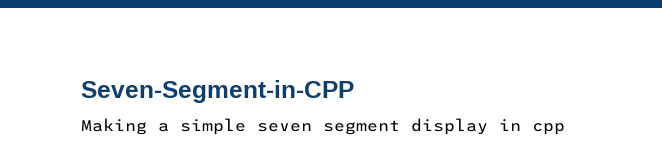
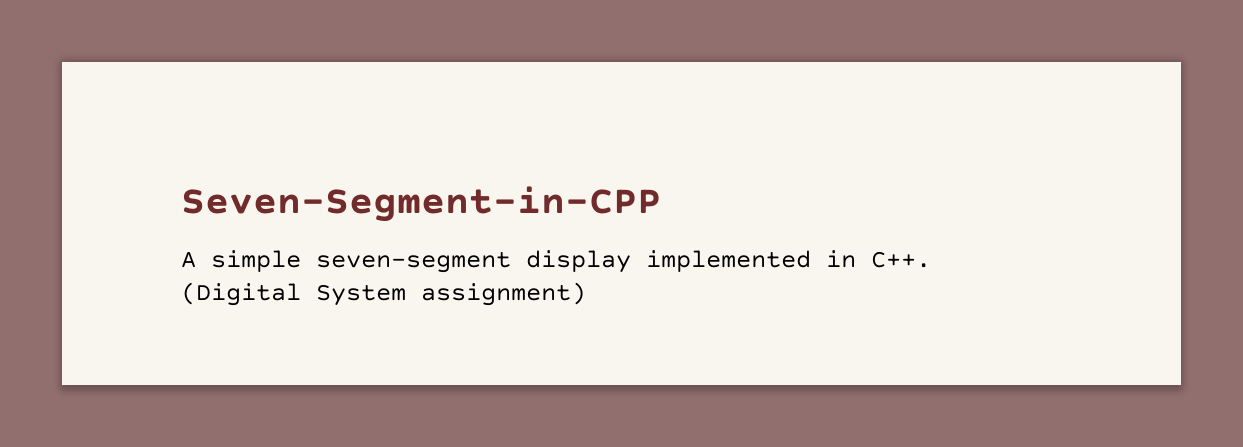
[81,118,565,135] Making a simple seven segment display in cpp -> [181,250,931,273] [181,282,586,306] A simple seven-segment display implemented in C++. (Digital System assignment)

